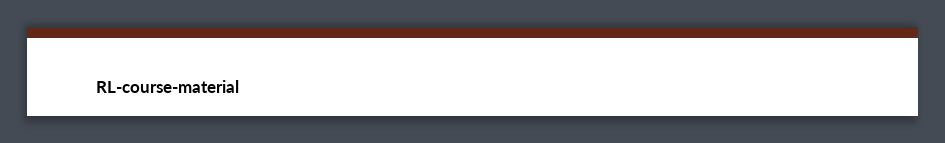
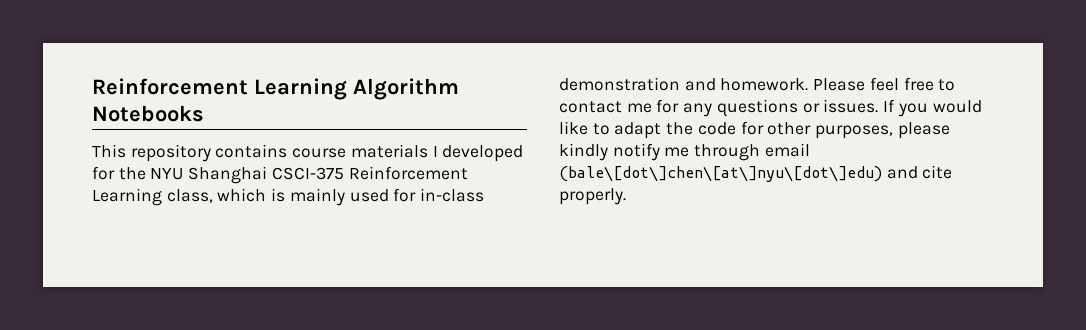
[96,80,239,93] RL-course-material -> [92,78,459,100] [92,105,204,122] [92,144,524,162] [92,166,468,184] [92,188,485,206] [559,77,956,91] [559,99,982,117] [559,121,950,139] [559,143,810,161] [559,165,953,182] [559,188,626,205] Reinforcement Learning Algorithm Notebooks // This repository contains course materials I developed for the NYU Shanghai CSCI-375 Reinforcement Learning class, which is mainly used for in-class demonstration and homework. Please feel free to contact me for any questions or issues. If you would like to adapt the code for other purposes, please kindly notify me through email (bale\[dot\]chen\[at\]nyu\[dot\]edu) and cite properly.

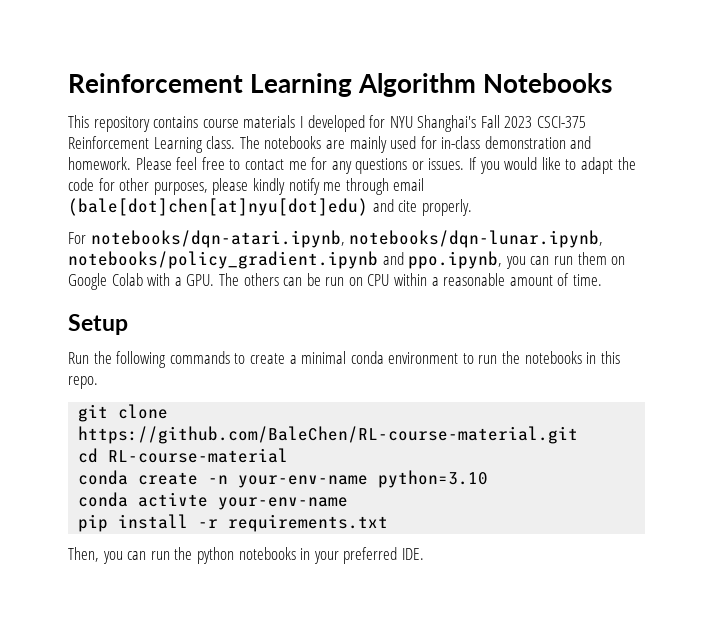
[118,166,468,184] [92,188,286,206] the NYU Shanghai CSCI-375 Reinforcement Learning class, which is -> [389,115,587,132] [68,136,345,153] NYU Shanghai's Fall 2023 CSCI-375 Reinforcement Learning class. The notebooks are
[559,166,882,182] (bale\[dot\]chen\[at\]nyu\[dot\]edu) -> [68,198,368,216] (bale[dot]chen[at]nyu[dot]edu)
(626, 196) none -> [68,230,604,248] [68,251,626,269] [68,273,603,290] [68,314,128,335] [68,351,620,368] [68,376,98,389] [78,404,169,422] [78,426,579,444] [78,448,289,463] [78,470,489,488] [78,492,349,510] [78,514,389,532] [68,547,424,564] // For notebooks/dqn-atari.ipynb, notebooks/dqn-lunar.ipynb, notebooks/policy_gradient.ipynb and ppo.ipynb, you can run them on Google Colab with a GPU. The others can be run on CPU within a reasonable amount of time. // Setup // Run the following commands to create a minimal conda environment to run the notebooks in this repo. // git clone https://github.com/BaleChen/RL-course-material.git // cd RL-course-material // conda create -n your-env-name python=3.10 // conda activte your-env-name // pip install -r requirements.txt // Then, you can run the python notebooks in your preferred IDE.

